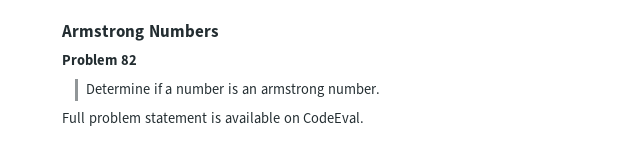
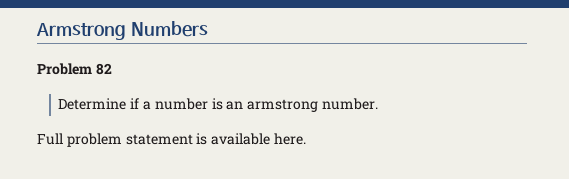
[283,112,365,124] on CodeEval. -> [273,133,306,145] here.

